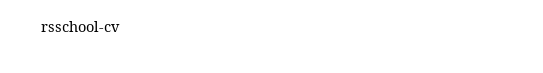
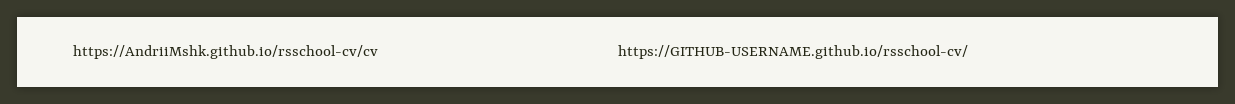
[41,21,120,32] rsschool-cv -> [73,45,968,59] https://AndriiMshk.github.io/rsschool-cv/cv https://GITHUB-USERNAME.github.io/rsschool-cv/

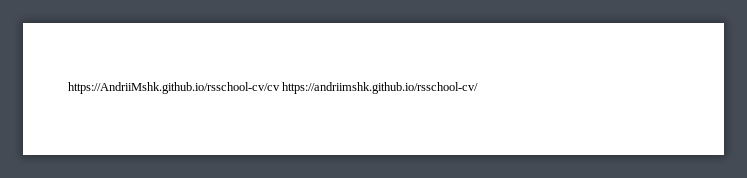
[618,45,968,59] https://GITHUB-USERNAME.github.io/rsschool-cv/ -> [282,82,479,94] https://andriimshk.github.io/rsschool-cv/

